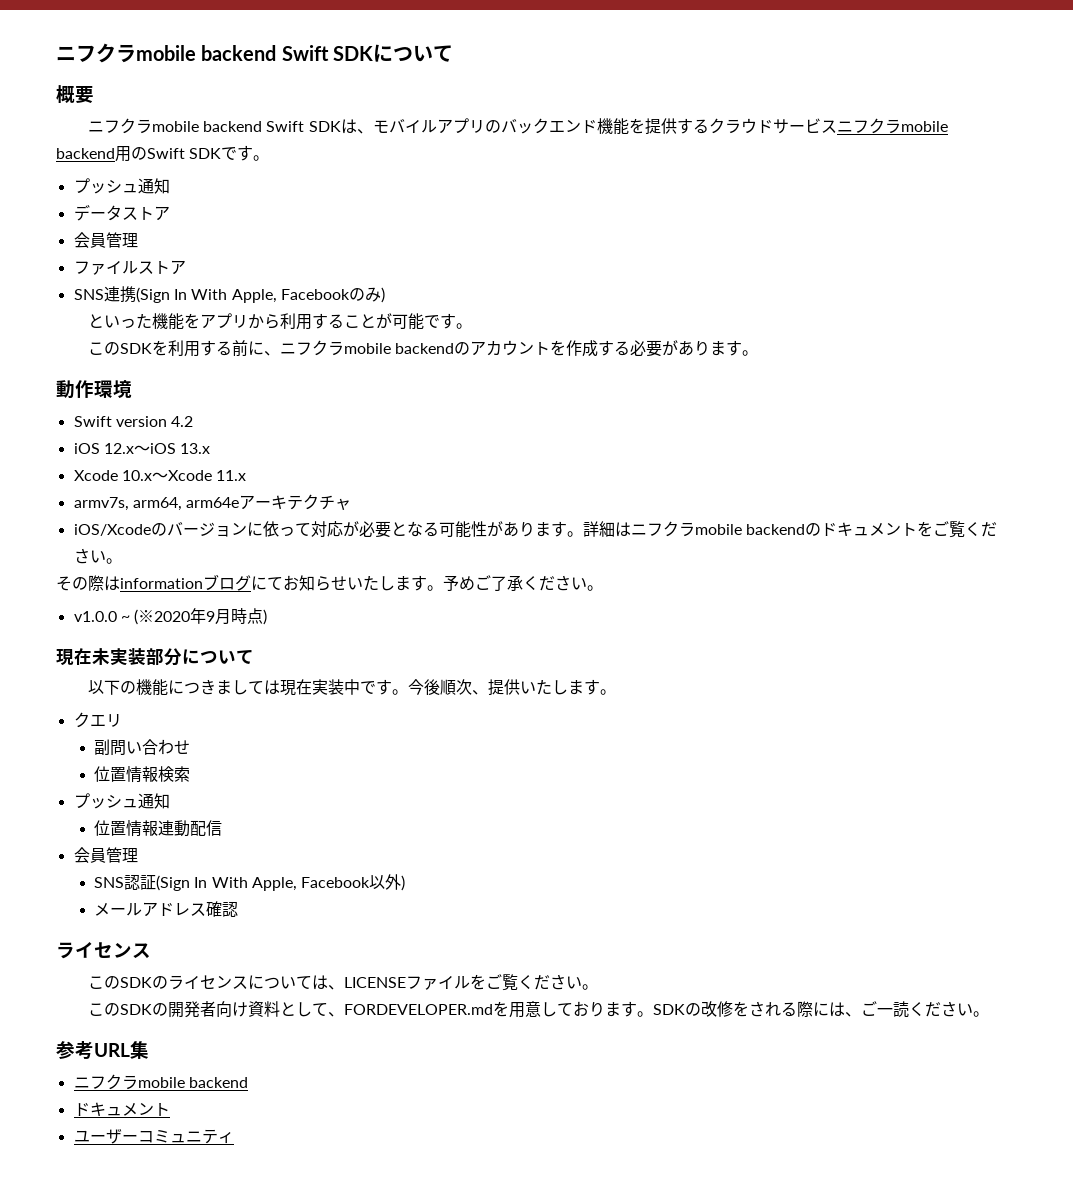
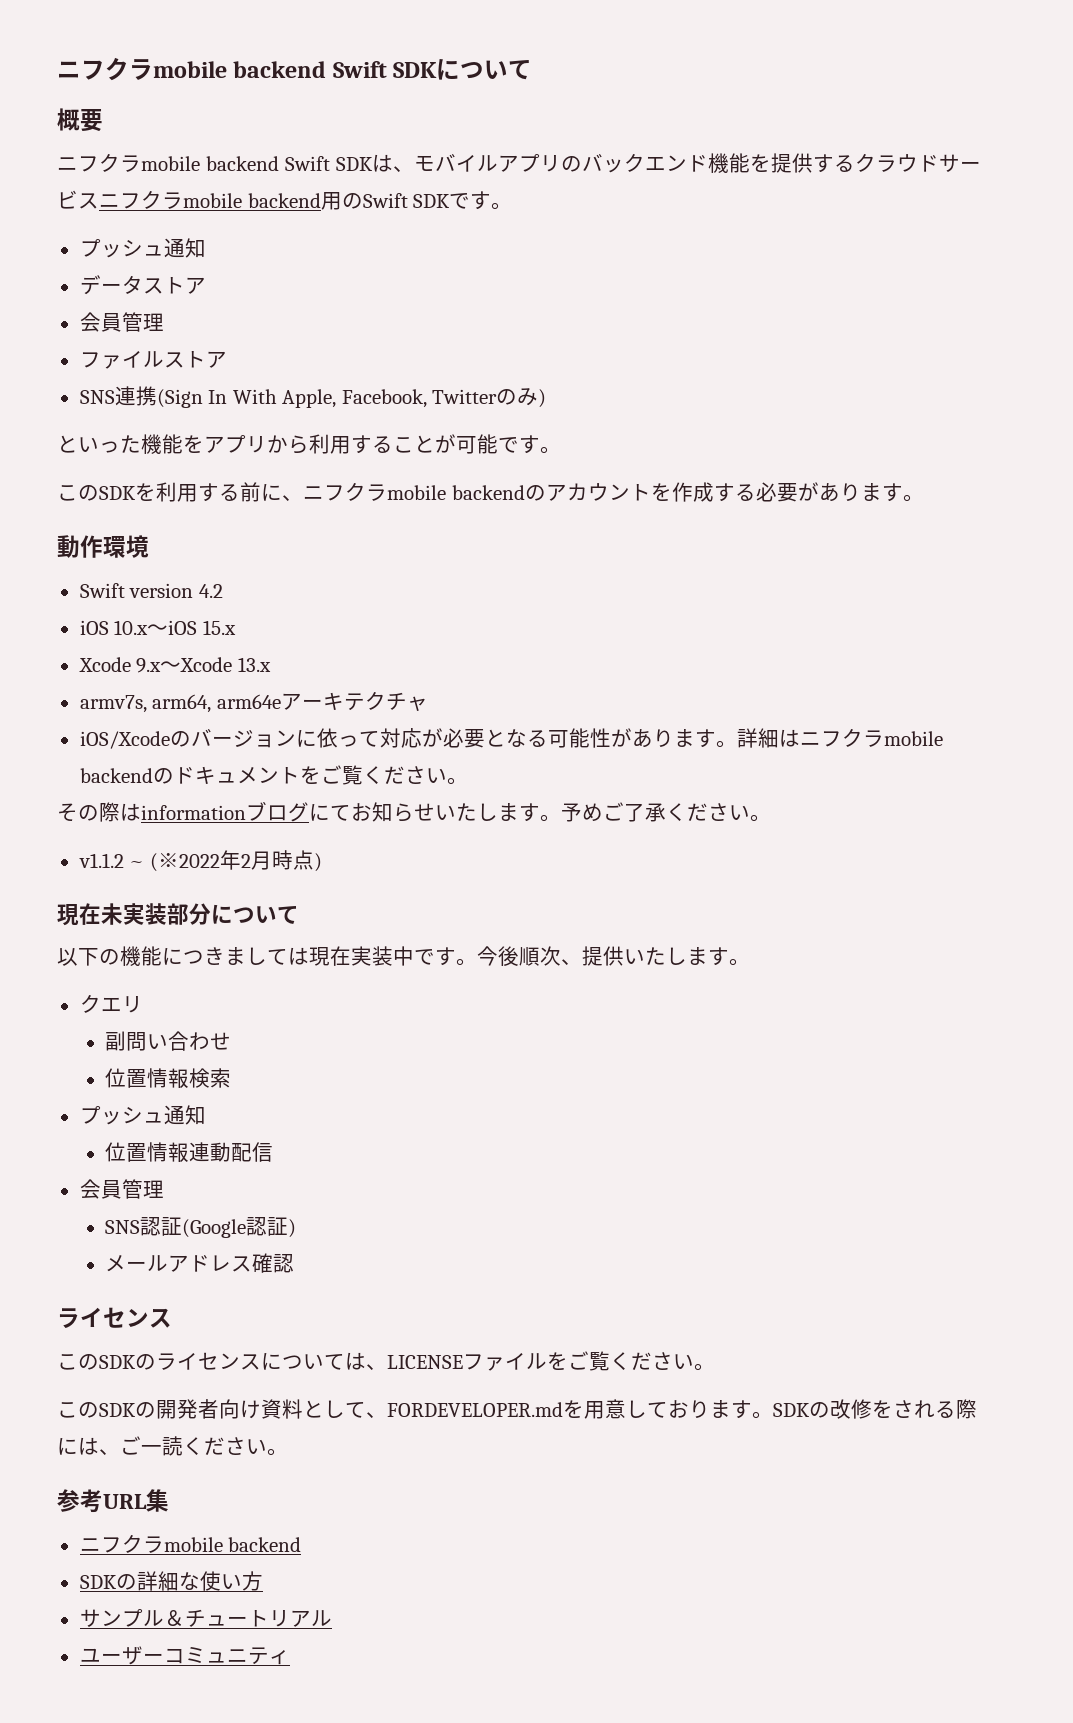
[280,289,350,300] Facebook -> [341,389,498,408] Facebook, Twitter
[103,443,211,454] [73,470,247,481] 12.x～iOS 13.x // Xcode 10.x～Xcode 11.x -> [114,620,236,635] [78,657,271,673] 10.x～iOS 15.x // Xcode 9.x～Xcode 13.x
[73,608,216,625] v1.0.0 ~ (※2020年9 -> [78,850,251,872] v1.1.2 ~ (※2022年2
[155,874,402,891] (Sign In With Apple, Facebook以外 -> [182,1217,289,1238] (Google認証
[73,1102,170,1116] ドキュメント -> [79,1571,263,1591] [79,1609,332,1627] SDKの詳細な使い方 // サンプル＆チュートリアル

